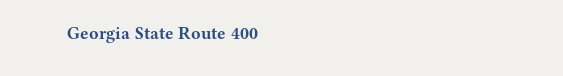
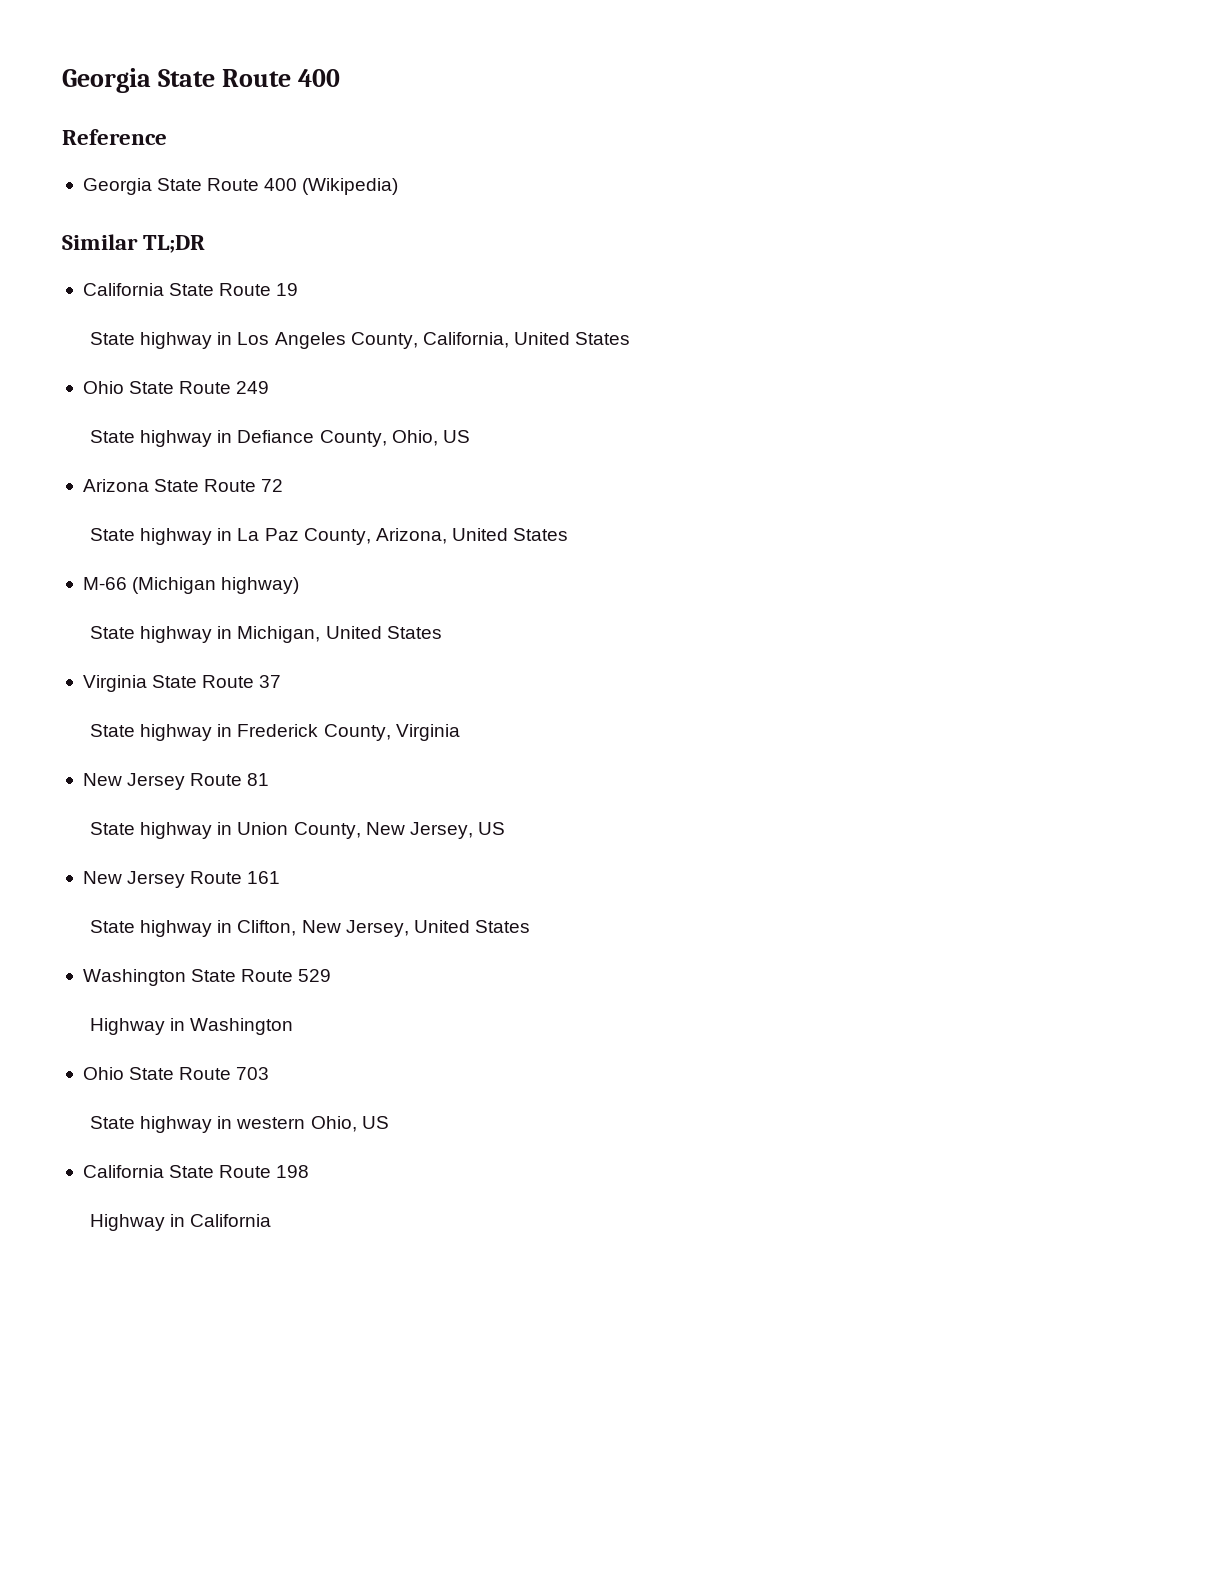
[67,26,259,43] Georgia State Route 400 -> [62,68,341,93] [62,129,167,145] [82,178,399,195] [62,234,206,253] [82,283,299,296] [90,332,631,349] [82,381,270,394] [90,430,470,447] [82,479,284,492] [90,528,569,545] [82,577,300,594] [90,626,442,643] [82,675,282,692] [90,724,460,741] [82,773,270,790] [90,822,505,839] [82,871,281,888] [90,920,530,937] [82,969,332,986] [90,1018,294,1035] [82,1067,270,1080] [90,1116,389,1133] [82,1165,310,1178] [90,1214,272,1231] Georgia State Route 400 // Reference // Georgia State Route 400 (Wikipedia) // Similar TL;DR // California State Route 19 // State highway in Los Angeles County, California, United States // Ohio State Route 249 // State highway in Defiance County, Ohio, US // Arizona State Route 72 // State highway in La Paz County, Arizona, United States // M-66 (Michigan highway) // State highway in Michigan, United States // Virginia State Route 37 // State highway in Frederick County, Virginia // New Jersey Route 81 // State highway in Union County, New Jersey, US // New Jersey Route 161 // State highway in Clifton, New Jersey, United States // Washington State Route 529 // Highway in Washington // Ohio State Route 703 // State highway in western Ohio, US // California State Route 198 // Highway in California

